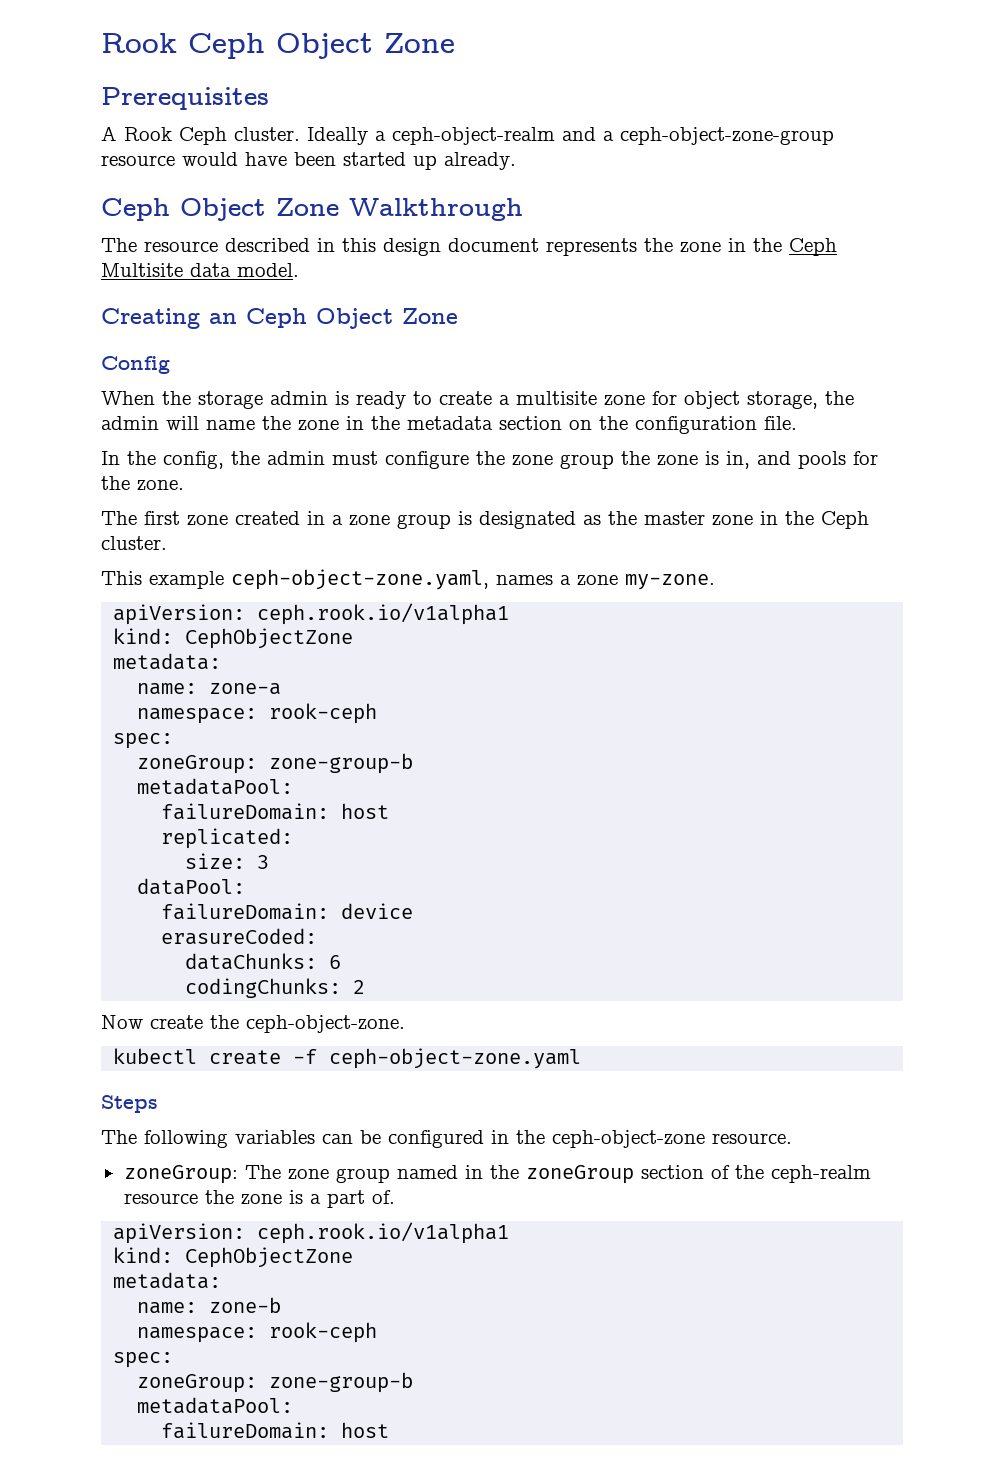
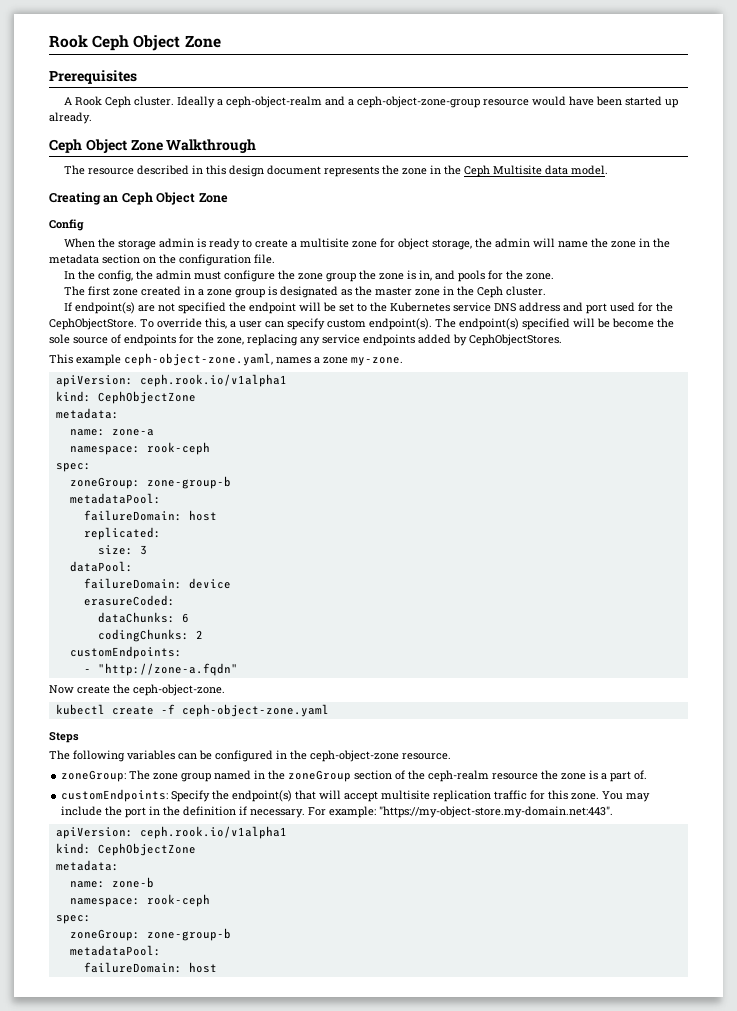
(167, 543) none -> [63,302,673,314] [49,318,674,330] [49,334,562,346] // If endpoint(s) are not specified the endpoint will be set to the Kubernetes service DNS address and port used for the CephObjectStore. To override this, a user can specify custom endpoint(s). The endpoint(s) specified will be become the sole source of endpoints for the zone, replacing any service endpoints added by CephObjectStores.
(366, 987) none -> [69,646,182,659] [83,663,238,676] // customEndpoints: // - "http://zone-a.fqdn"
(395, 1197) none -> [61,789,651,802] [61,806,614,818] // customEndpoints: Specify the endpoint(s) that will accept multisite replication traffic for this zone. You may include the port in the definition if necessary. For example: "https://my-object-store.my-domain.net:443".

